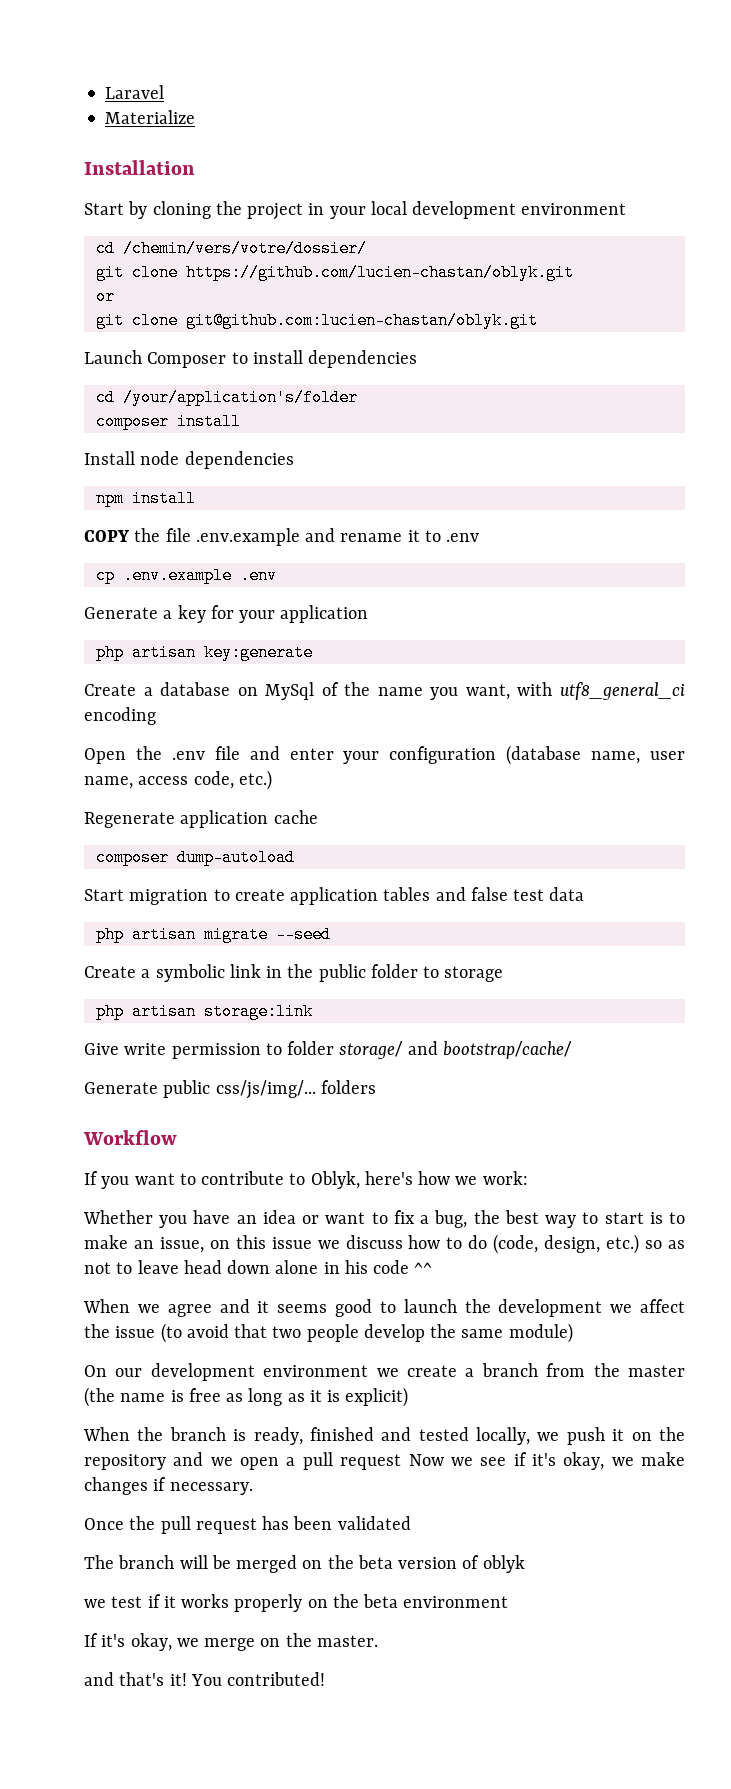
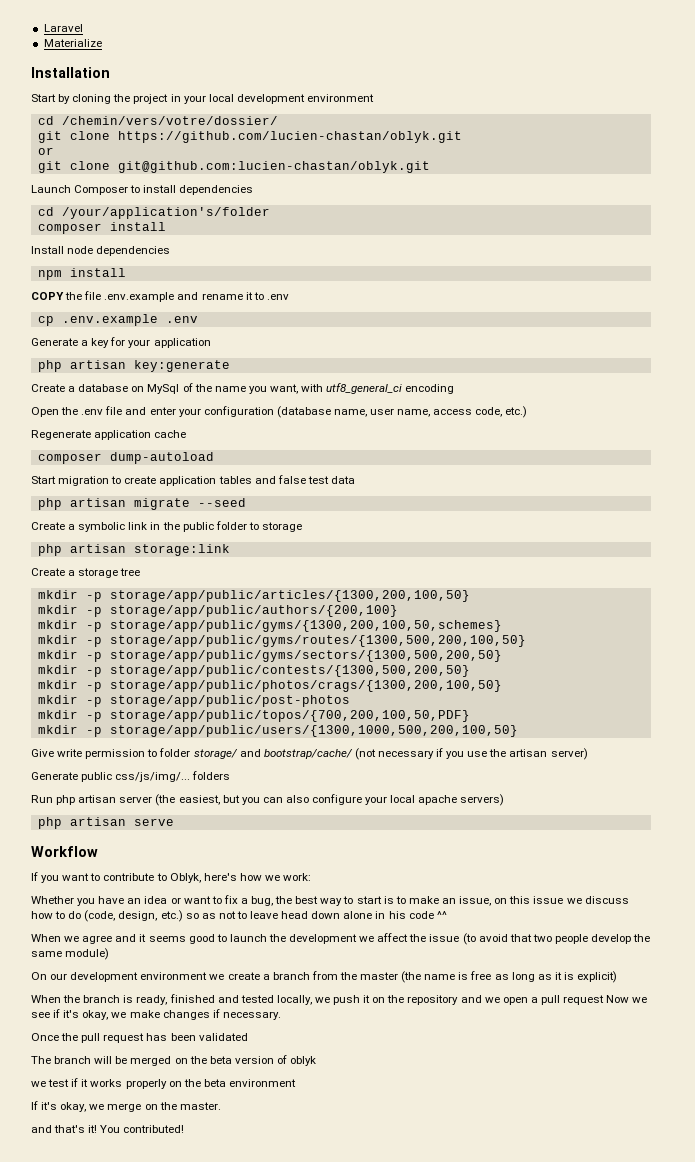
(313, 1011) none -> [31,568,141,578] [37,590,470,602] [37,605,398,617] [37,620,502,632] [37,635,526,647] [37,650,502,662] [37,665,470,677] [37,680,502,692] [37,695,350,707] [37,710,470,722] [37,725,518,737] // Create a storage tree // mkdir -p storage/app/public/articles/{1300,200,100,50} // mkdir -p storage/app/public/authors/{200,100} // mkdir -p storage/app/public/gyms/{1300,200,100,50,schemes} // mkdir -p storage/app/public/gyms/routes/{1300,500,200,100,50} // mkdir -p storage/app/public/gyms/sectors/{1300,500,200,50} // mkdir -p storage/app/public/contests/{1300,500,200,50} // mkdir -p storage/app/public/photos/crags/{1300,200,100,50} // mkdir -p storage/app/public/post-photos // mkdir -p storage/app/public/topos/{700,200,100,50,PDF} // mkdir -p storage/app/public/users/{1300,1000,500,200,100,50}
[84,1080,376,1099] // Generate public css/js/img/... folders -> [354,748,588,760] [31,771,231,782] [31,794,505,806] [37,817,174,829] (not necessary if you use the artisan server) // Generate public css/js/img/... folders // Run php artisan server (the easiest, but you can also configure your local apache servers) // php artisan serve

